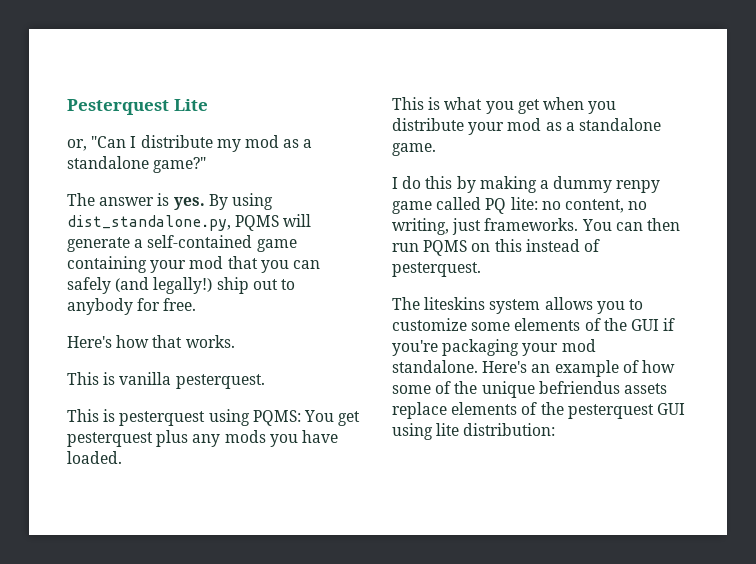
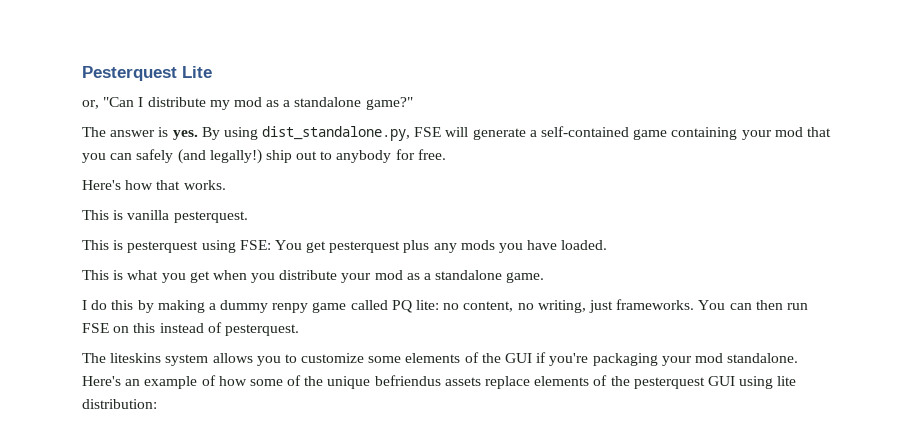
[235,215,280,231] PQMS -> [414,127,442,137] FSE
[252,410,301,426] PQMS: -> [239,240,271,250] FSE:
[423,240,468,256] PQMS -> [82,323,109,333] FSE

